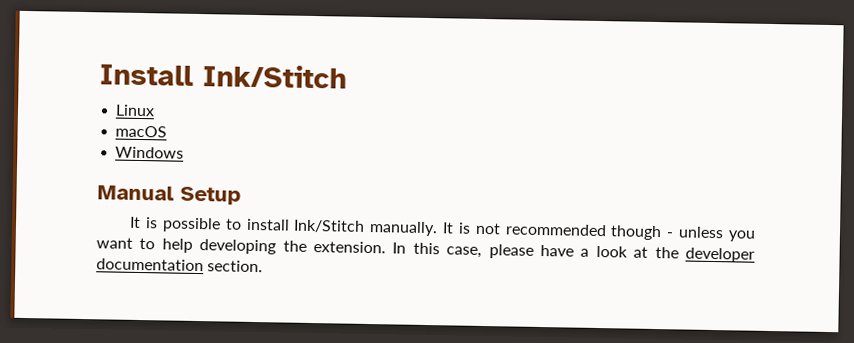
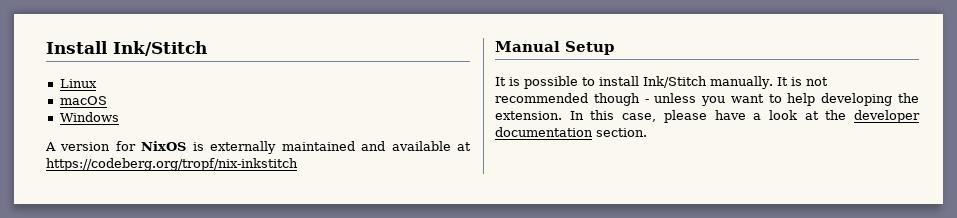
(185, 152) none -> [45,141,472,154] [46,158,298,171] // A version for NixOS is externally maintained and available at https://codeberg.org/tropf/nix-inkstitch

